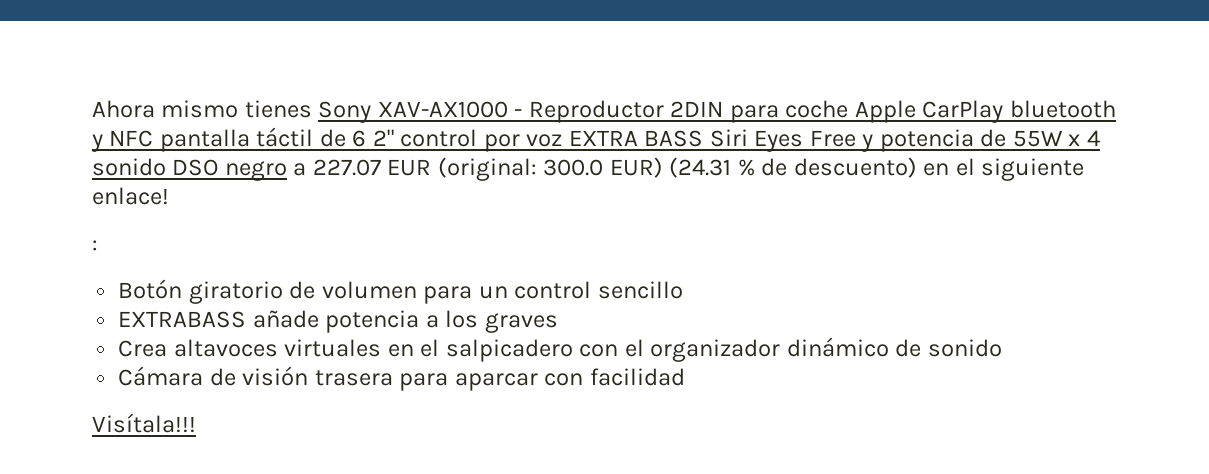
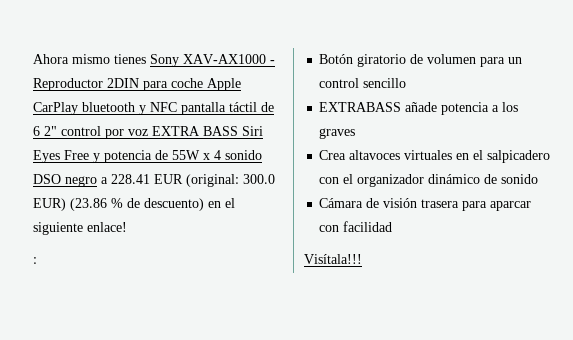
[312,159,381,176] 227.07 -> [111,174,150,184] 228.41
[669,157,732,178] (24.31 -> [70,198,107,211] (23.86

